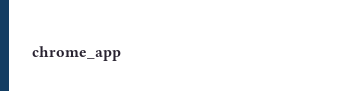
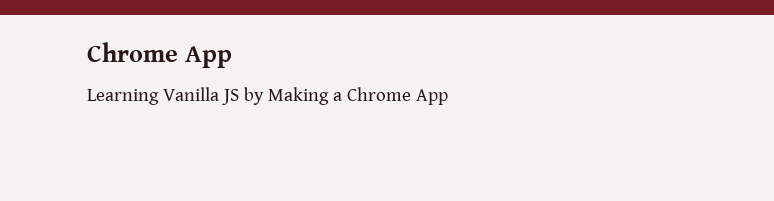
[32,46,121,61] chrome_app -> [87,42,233,68] [87,87,448,105] Chrome App // Learning Vanilla JS by Making a Chrome App

